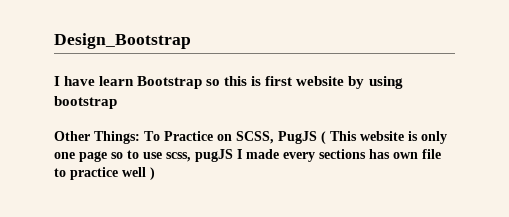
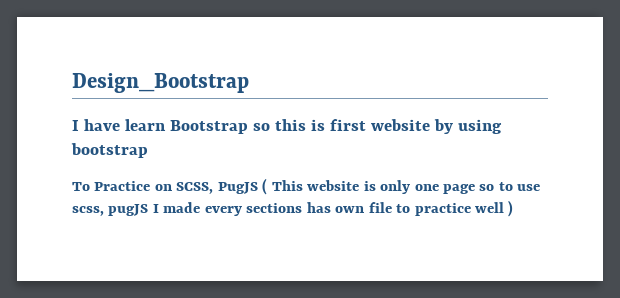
[54,131,140,144] Other Things: -> (148, 150) none

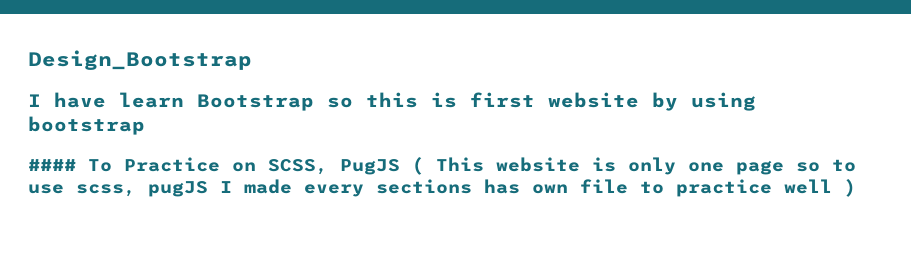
(148, 150) none -> [28,159,76,171] ####

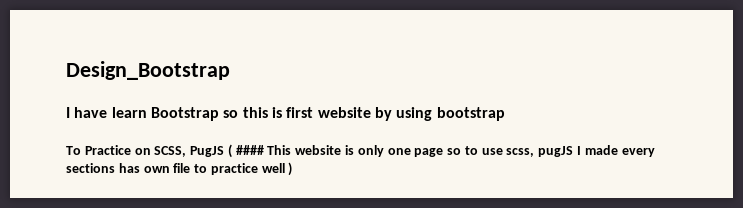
[28,159,76,171] #### -> (505, 114) none
(424, 166) none -> [235,145,264,155] ####

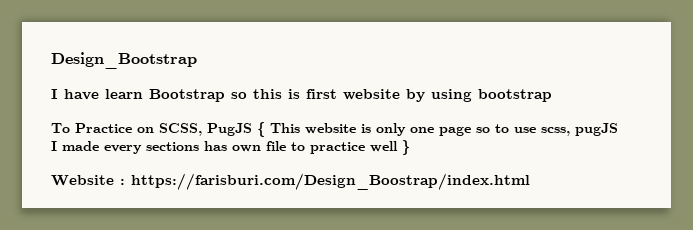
[227,144,264,158] ( #### -> [257,122,265,137] {
[288,162,293,176] ) -> [402,140,410,155] [51,173,530,190] } // Website : https://farisburi.com/Design_Boostrap/index.html

